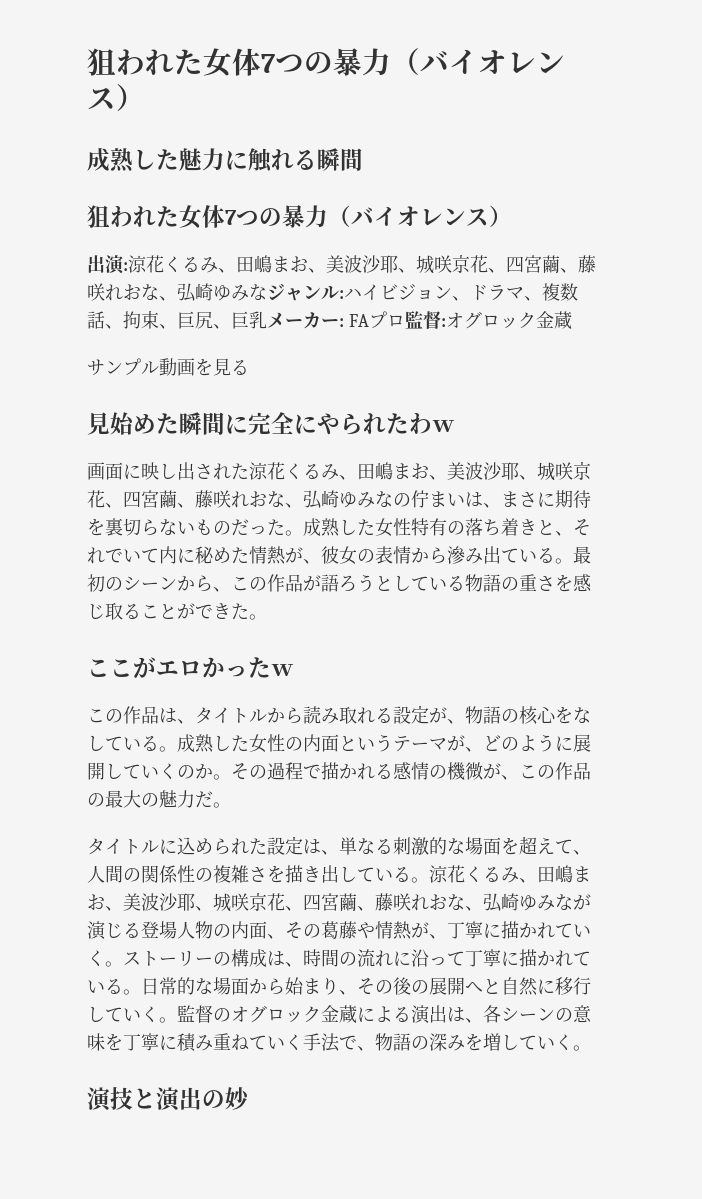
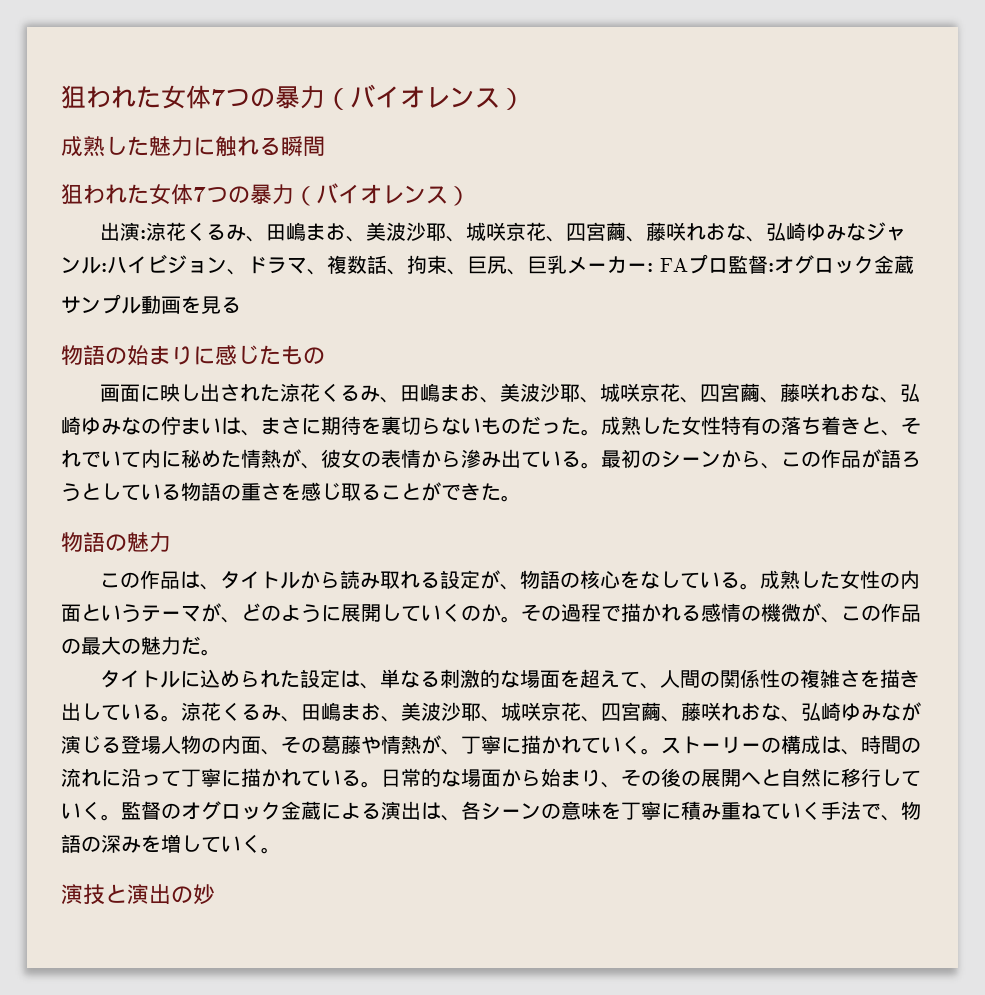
[87,412,455,435] 見始めた瞬間に完全にやられたわｗ -> [61,345,325,366] 物語の始まりに感じたもの
[87,657,294,678] ここがエロかったｗ -> [61,532,171,553] 物語の魅力

